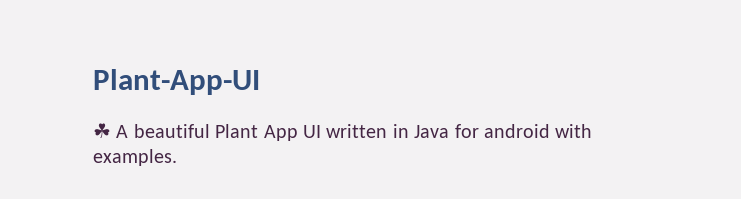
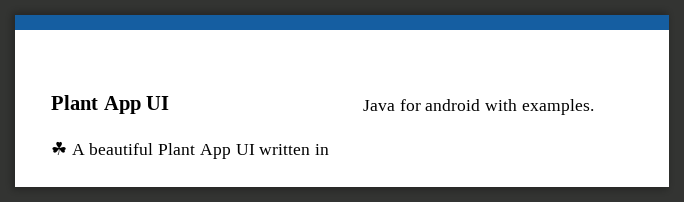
[93,69,260,95] Plant-App-UI -> [51,95,170,114] Plant App UI

